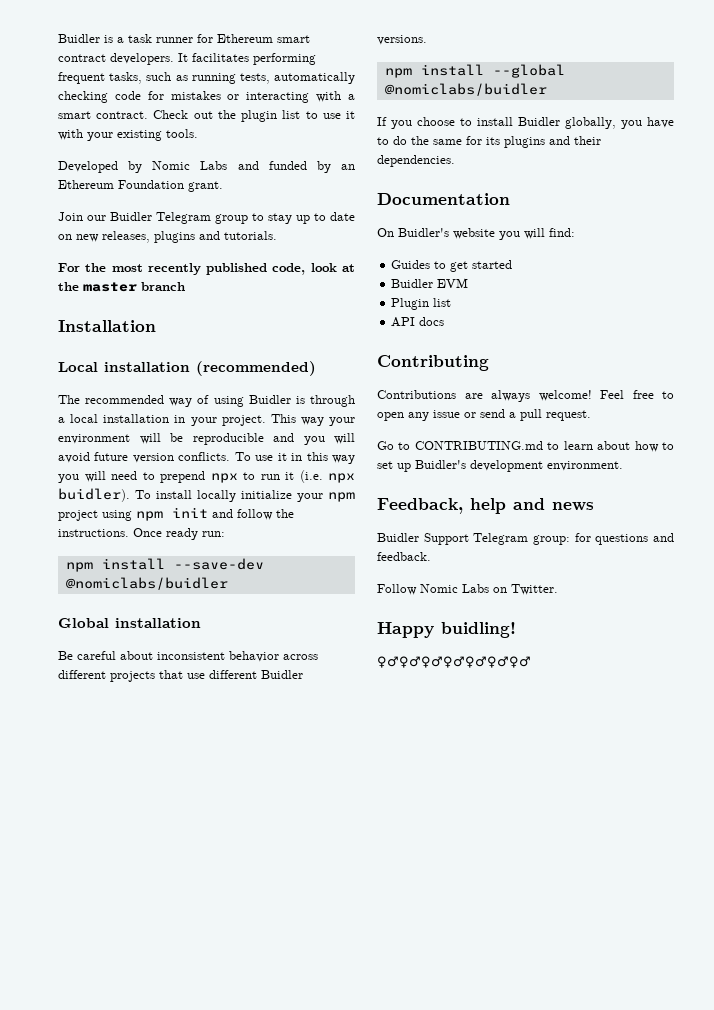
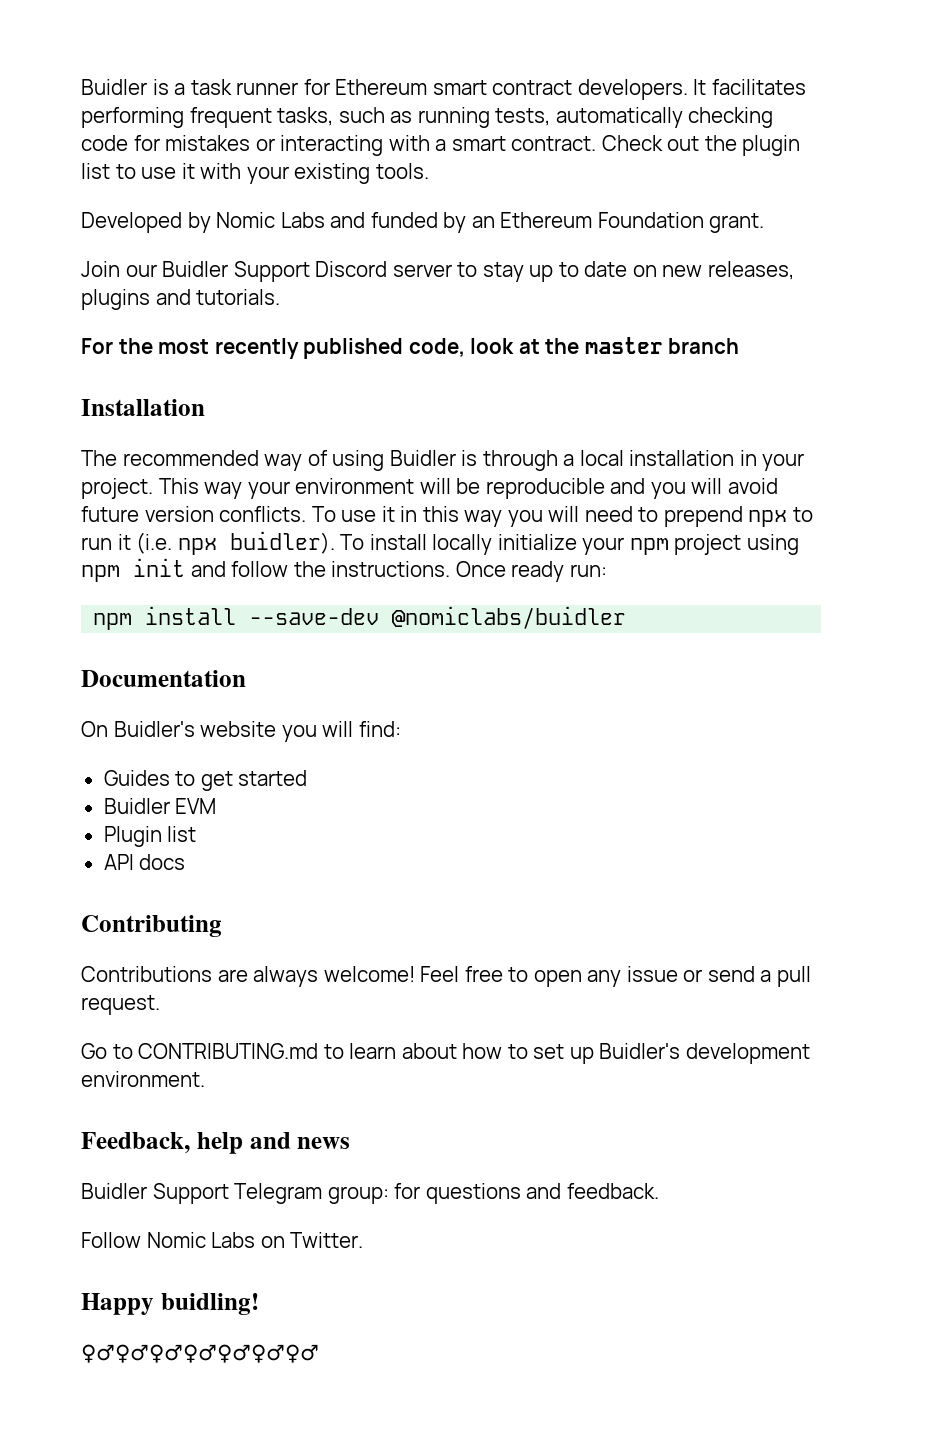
[156,212,248,224] Telegram group -> [233,261,452,282] Support Discord server
[58,361,316,376] // Local installation (recommended) -> (205, 407) none
[58,618,201,628] [58,651,318,662] [58,670,303,682] [377,35,427,45] [384,64,565,78] [384,83,547,96] [377,117,674,129] [377,136,601,148] [377,155,455,167] // Global installation // Be careful about inconsistent behavior across different projects that use different Buidler versions. // npm install --global @nomiclabs/buidler // If you choose to install Buidler globally, you have to do the same for its plugins and their dependencies. -> (627, 617) none

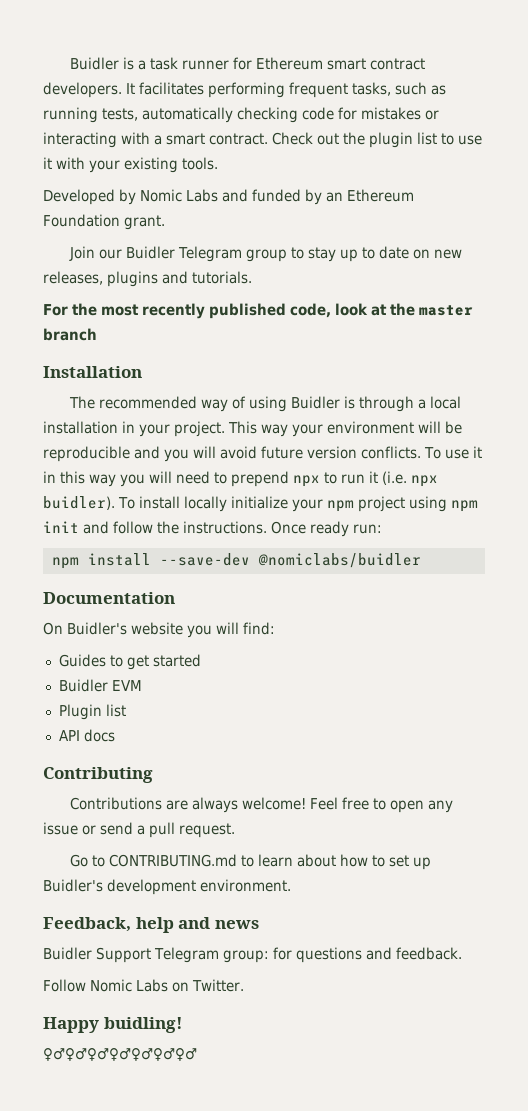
[233,261,452,282] Support Discord server -> [177,246,288,262] Telegram group

